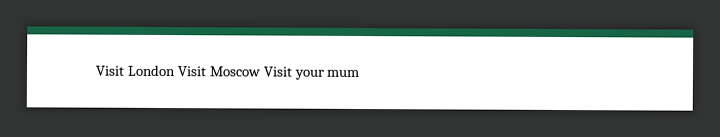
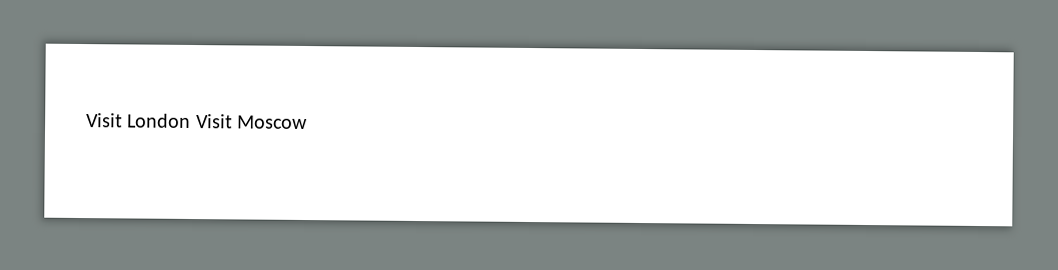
[262,66,360,80] Visit your mum -> (309, 122) none

